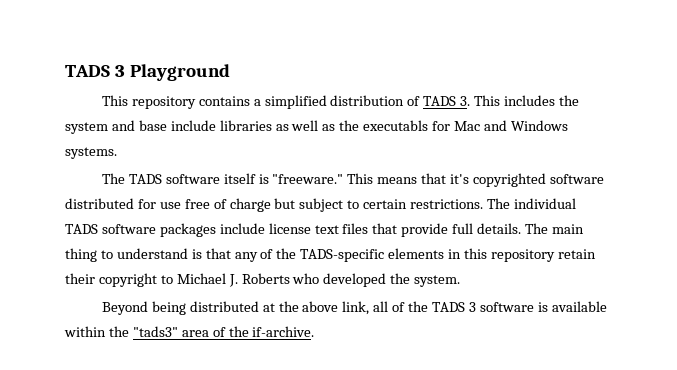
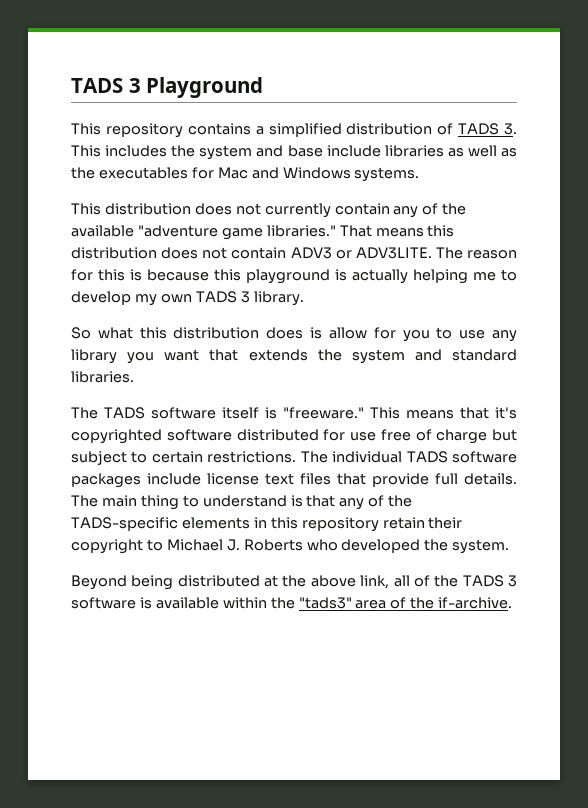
[363,120,429,131] executabls -> [98,167,188,179] executables
(117, 153) none -> [71,203,467,218] [71,225,455,240] [71,247,517,259] [71,269,517,284] [71,291,304,306] [71,327,517,342] [71,349,517,364] [71,371,134,383] // This distribution does not currently contain any of the available "adventure game libraries." That means this distribution does not contain ADV3 or ADV3LITE. The reason for this is because this playground is actually helping me to develop my own TADS 3 library. // So what this distribution does is allow for you to use any library you want that extends the system and standard libraries.

